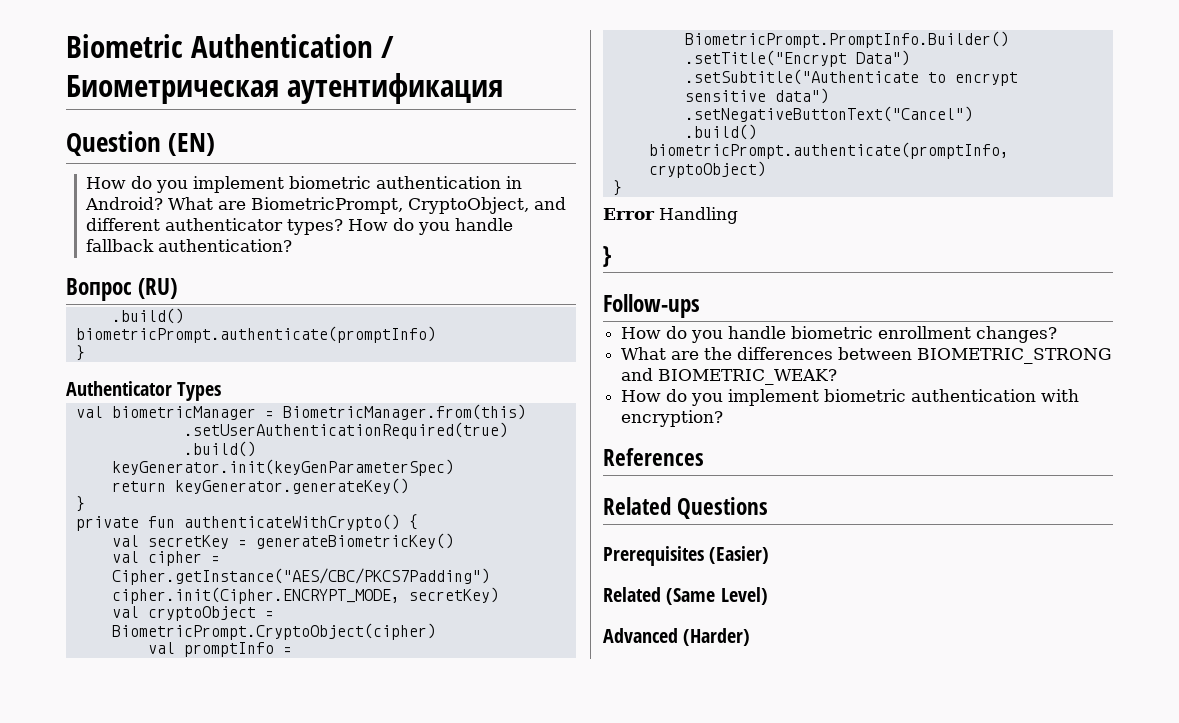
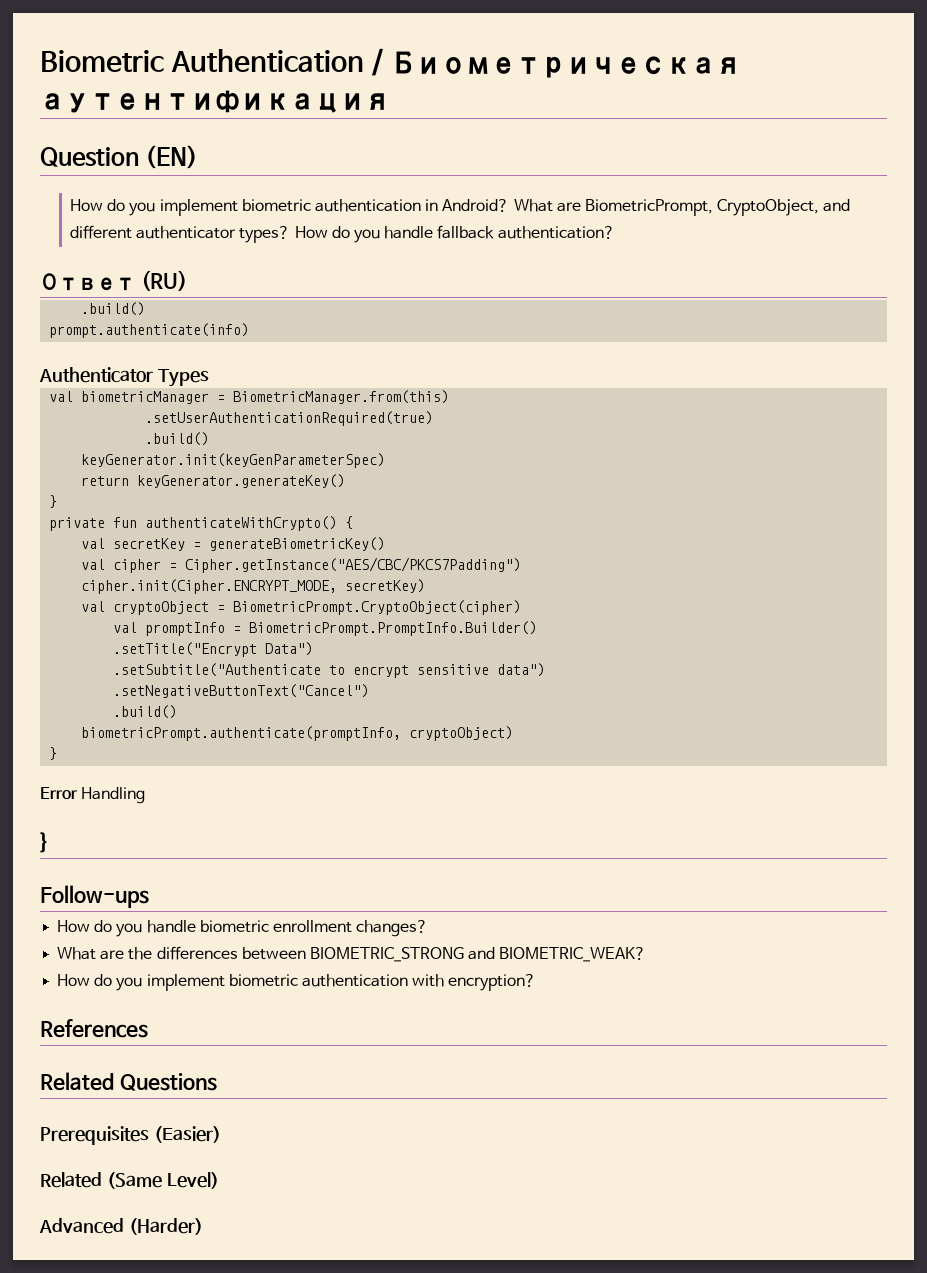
[66,278,132,301] Вопрос -> [40,273,135,291] Ответ
[75,326,436,343] [75,345,85,361] biometricPrompt.authenticate(promptInfo) // } -> [49,323,250,338] prompt.authenticate(info)

